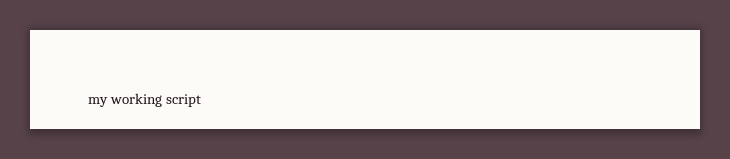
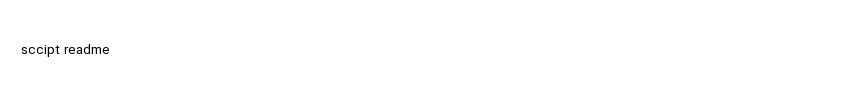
[88,93,201,107] my working script -> [21,44,110,57] sccipt readme

